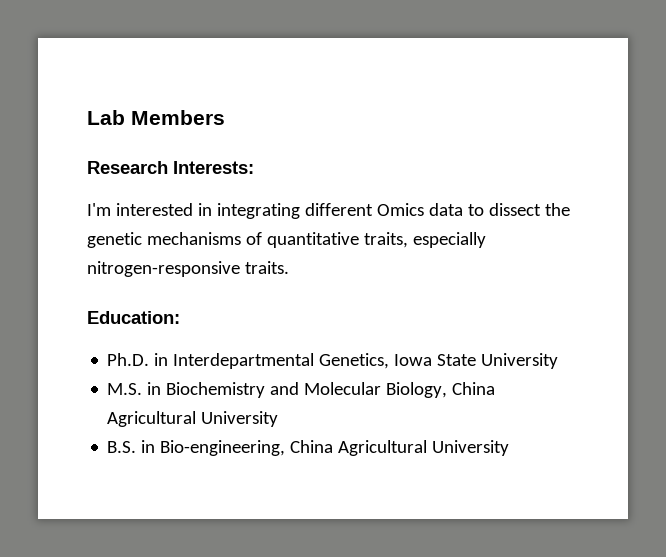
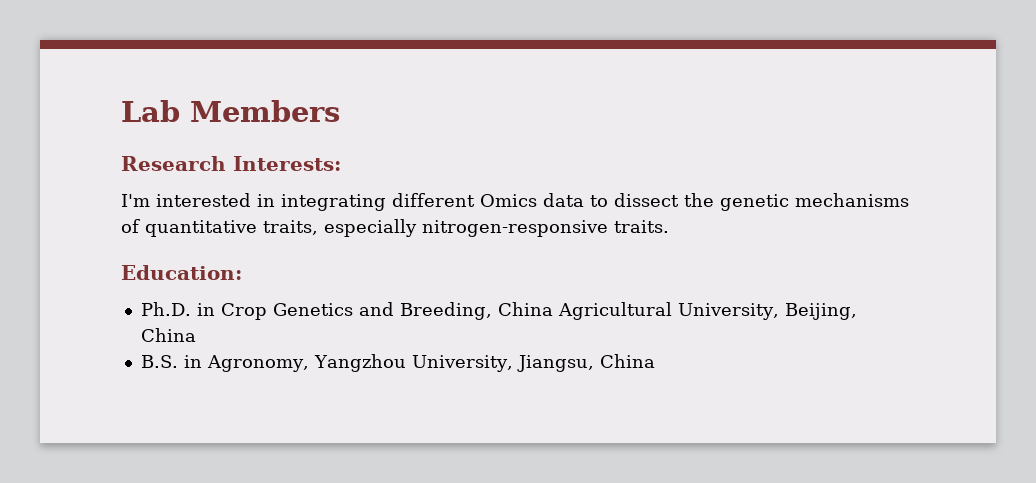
[173,353,559,369] [107,382,496,398] [107,411,279,427] [107,440,510,456] Interdepartmental Genetics, Iowa State University // M.S. in Biochemistry and Molecular Biology, China Agricultural University // B.S. in Bio-engineering, China Agricultural University -> [220,302,857,320] [140,328,196,342] [140,354,655,372] Crop Genetics and Breeding, China Agricultural University, Beijing, China // B.S. in Agronomy, Yangzhou University, Jiangsu, China

